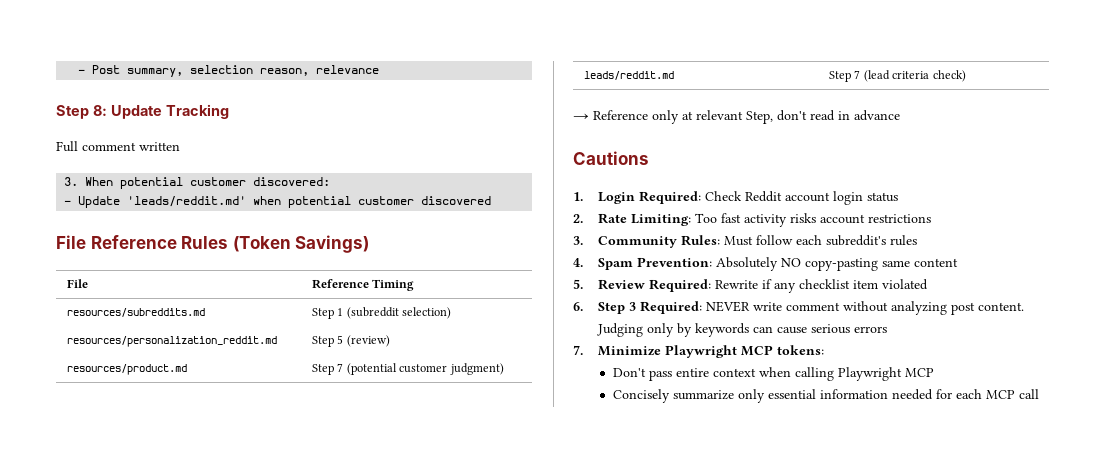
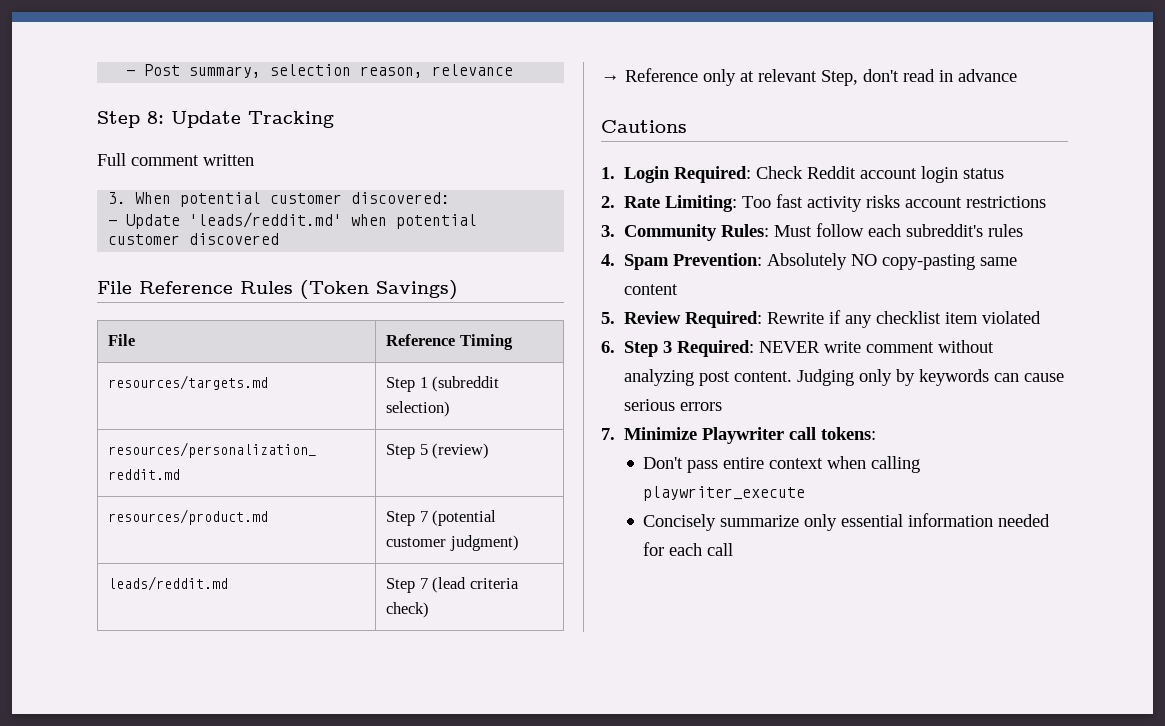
[67,308,206,317] resources/subreddits.md -> [108,375,269,390] resources/targets.md
[664,345,773,358] Playwright MCP -> [702,427,817,444] Playwriter call
[837,367,934,381] Playwright MCP -> [643,486,806,501] playwriter_execute
[985,390,1015,399] MCP -> (703, 549) none

